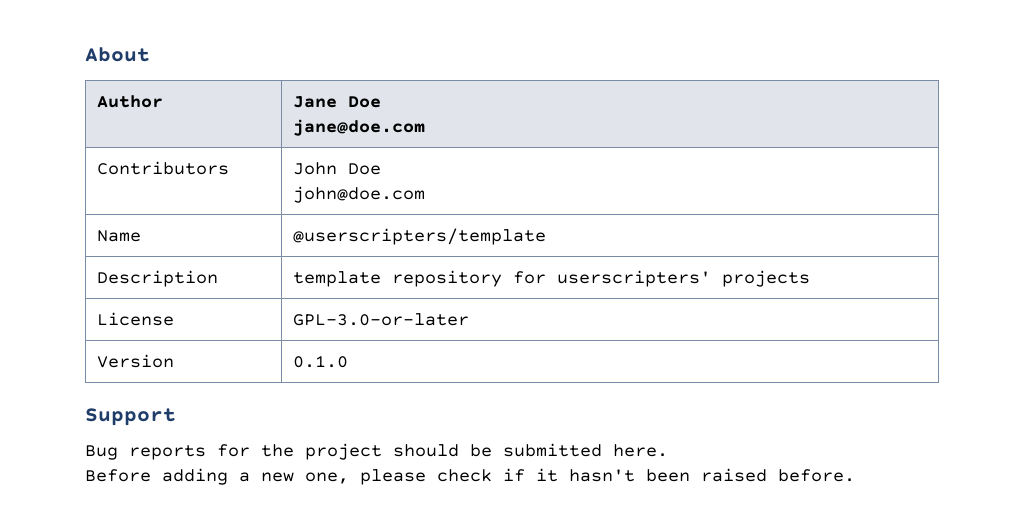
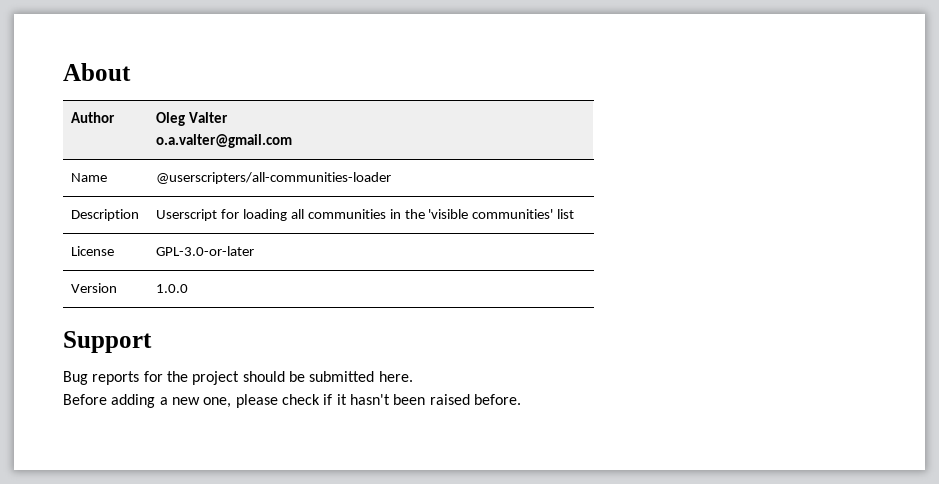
[292,96,381,108] [292,119,425,136] [96,161,229,175] [292,162,381,175] [292,186,425,203] Jane Doe // jane@doe.com // Contributors | John Doe // john@doe.com -> [156,112,228,126] [156,134,293,148] Oleg Valter // o.a.valter@gmail.com
[292,228,546,245] @userscripters/template -> [156,172,392,184] @userscripters/all-communities-loader
[292,270,810,287] template repository for userscripters' projects -> [156,209,575,221] Userscript for loading all communities in the 'visible communities' list
[292,355,348,368] 0.1.0 -> [156,284,189,293] 1.0.0

